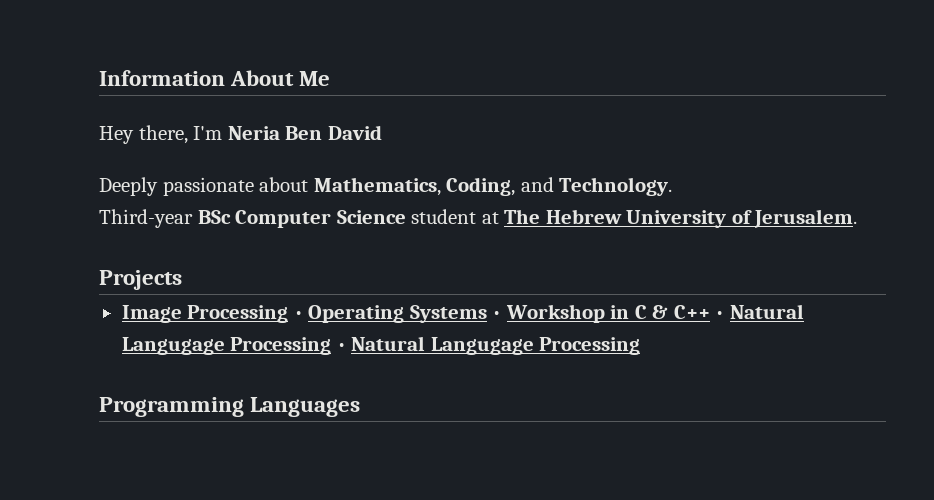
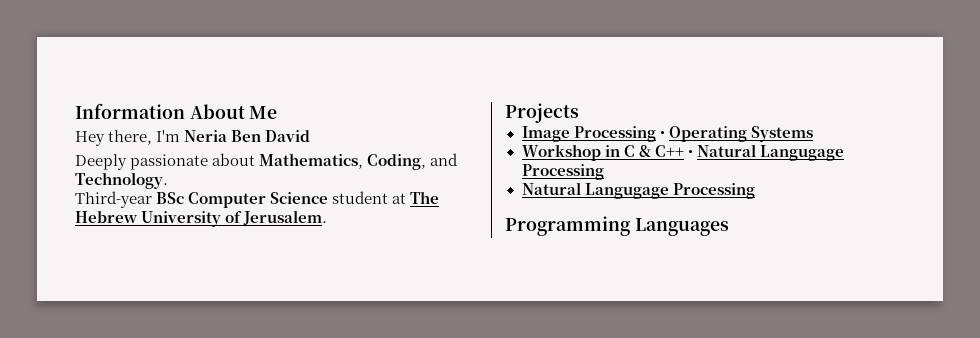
[492,311,502,319] • -> (813, 134) //
[336,343,346,351] • -> (604, 172) //

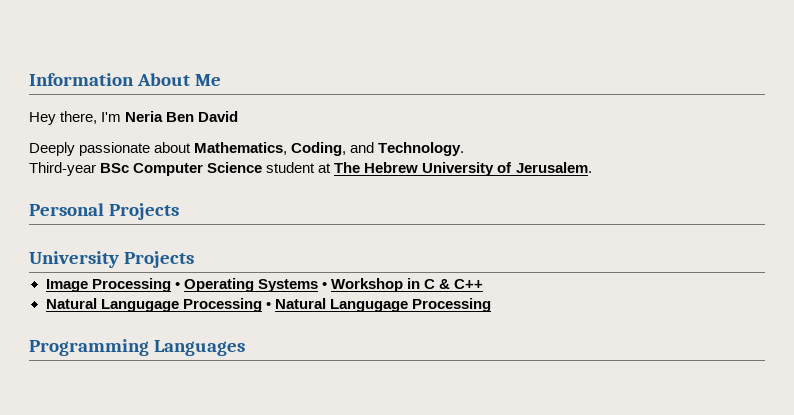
(328, 217) none -> [29,203,180,220] [29,251,119,268] Personal Projects // University
(813, 134) // -> [321,282,327,289] •
[687,144,844,161] [521,164,604,180] • Natural Langugage Processing // -> [45,298,271,312] // Natural Langugage Processing •

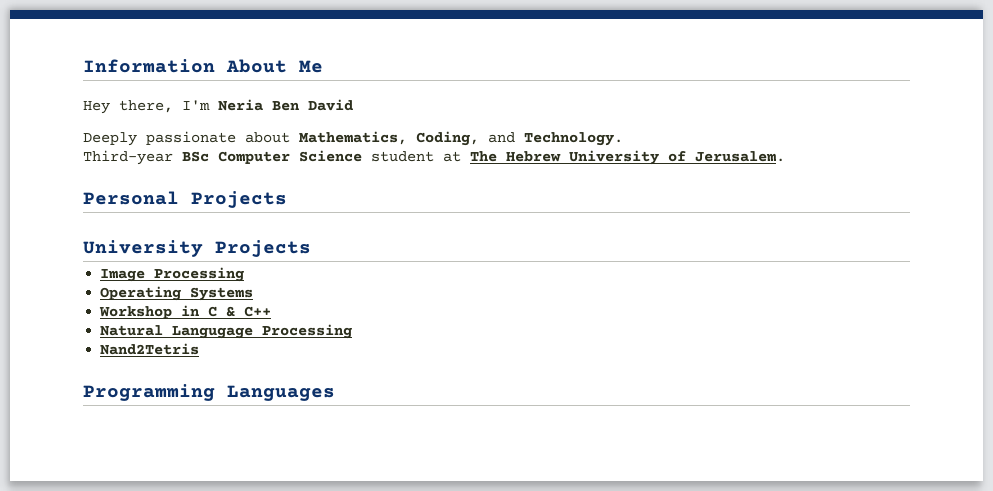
[174,282,180,289] • -> (245, 274) //
[321,282,327,289] • -> (254, 294) //
[265,298,491,312] • Natural Langugage Processing -> [100,343,200,355] // Nand2Tetris

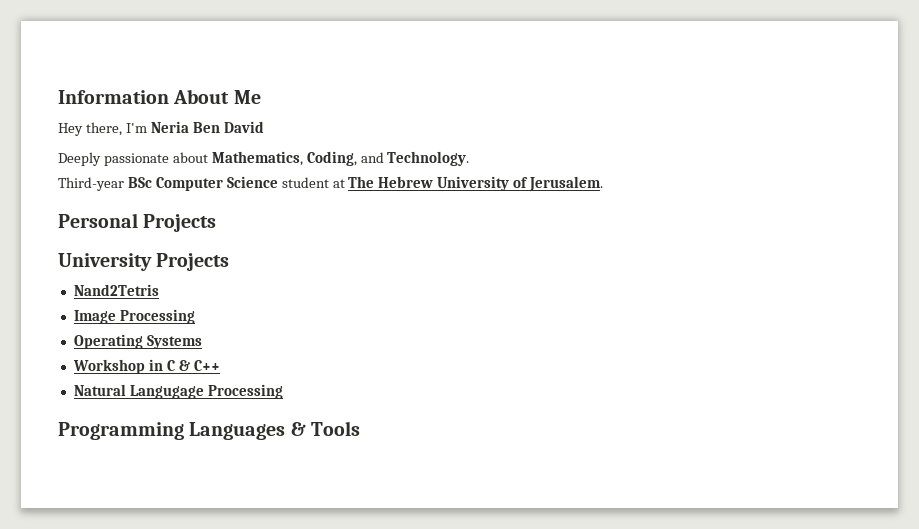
(311, 248) none -> [73,284,159,296] // Nand2Tetris
[100,343,200,355] // Nand2Tetris -> (283, 391) none
(335, 393) none -> [290,421,360,436] & Tools

